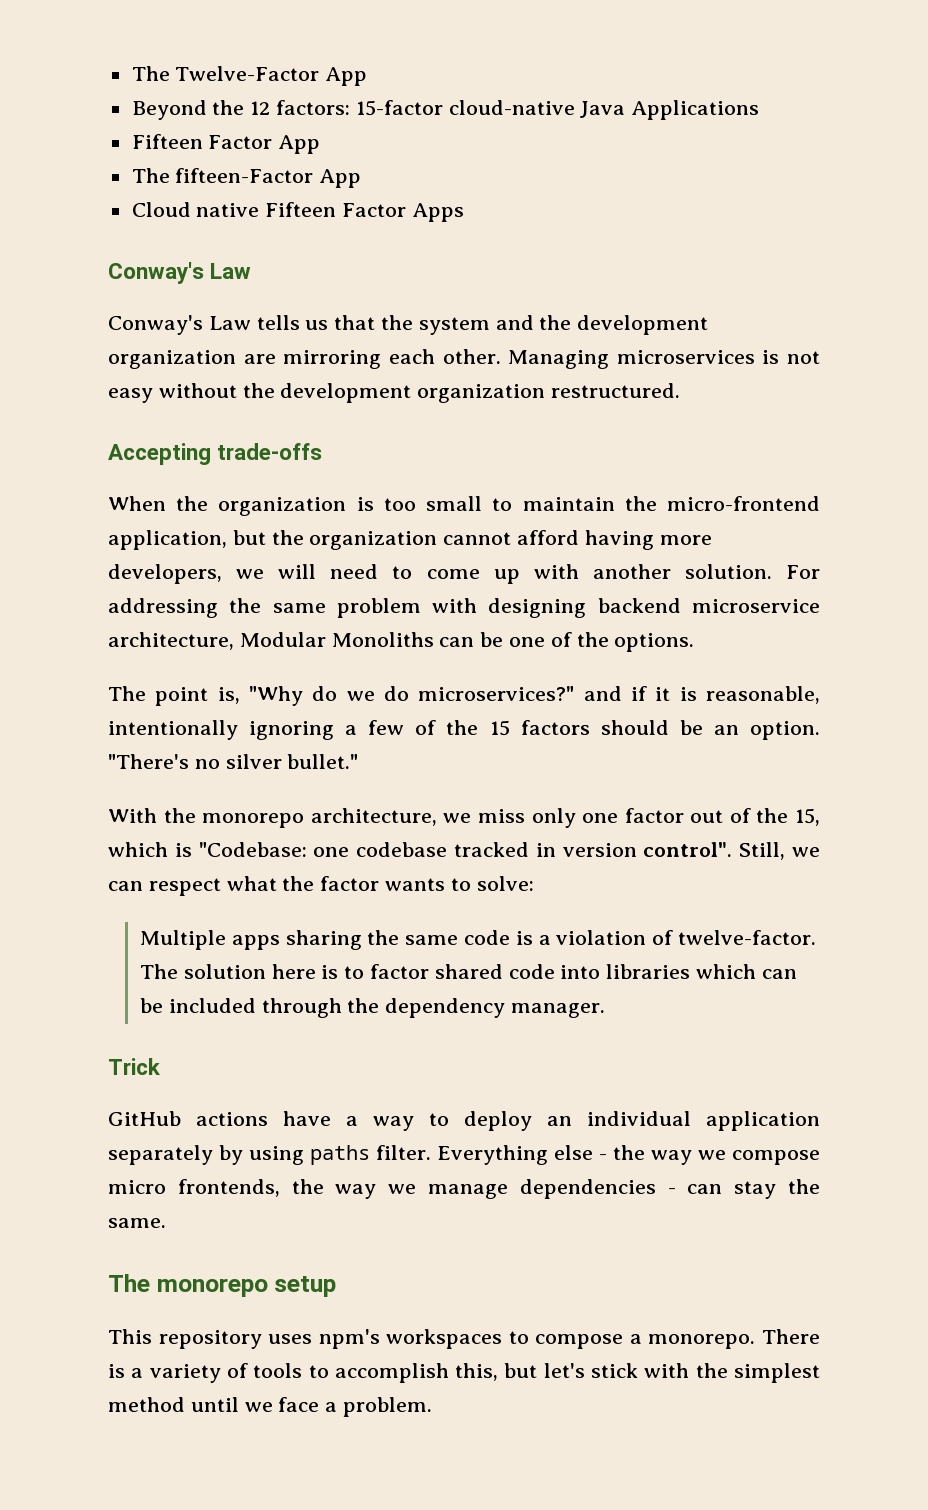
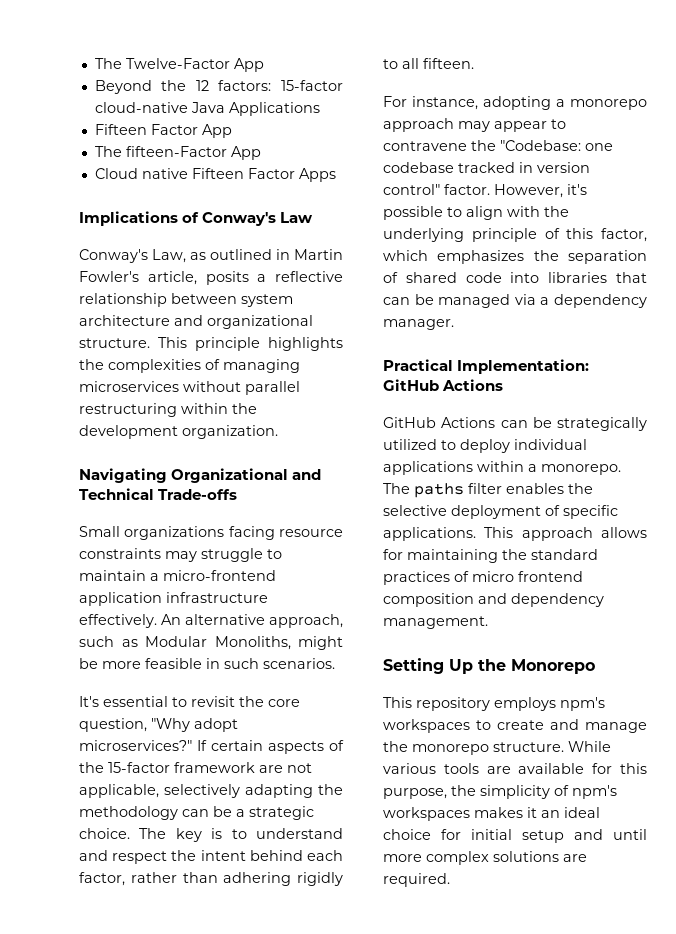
(464, 212) none -> [79,211,200,226] Implications of
[208,315,709,335] [108,349,820,369] [108,383,681,403] [108,443,323,465] [108,496,820,516] [108,530,712,550] [108,564,821,584] [108,598,820,618] [108,632,695,652] [108,686,821,706] [108,720,820,740] [108,754,359,769] [108,808,821,828] [108,842,192,857] Law tells us that the system and the development organization are mirroring each other. Managing microservices is not easy without the development organization restructured. // Accepting trade-offs // When the organization is too small to maintain the micro-frontend application, but the organization cannot afford having more developers, we will need to come up with another solution. For addressing the same problem with designing backend microservice architecture, Modular Monoliths can be one of the options. // The point is, "Why do we do microservices?" and if it is reasonable, intentionally ignoring a few of the 15 factors should be an option. "There's no silver bullet." // With the monorepo architecture, we miss only one factor out of the 15, which is -> [152,249,343,263] [79,271,343,285] [79,293,293,307] [79,315,313,329] [79,337,343,351] [79,359,300,373] [79,381,300,395] [79,403,257,417] [79,425,278,439] [79,468,322,483] [79,488,238,500] [79,526,343,540] [79,548,282,562] [79,570,276,581] [79,592,268,606] [79,614,343,628] [79,636,343,650] [79,658,335,669] [79,696,300,707] [79,718,238,732] [79,740,344,754] [79,762,312,773] [79,784,343,798] [79,806,314,820] [79,828,343,842] [79,850,343,864] [79,872,343,886] [383,58,474,69] [383,96,647,110] [383,118,566,132] [383,140,496,151] Law, as outlined in Martin Fowler's article, posits a reflective relationship between system architecture and organizational structure. This principle highlights the complexities of managing microservices without parallel restructuring within the development organization. // Navigating Organizational and Technical Trade-offs // Small organizations facing resource constraints may struggle to maintain a micro-frontend application infrastructure effectively. An alternative approach, such as Modular Monoliths, might be more feasible in such scenarios. // It's essential to revisit the core question, "Why adopt microservices?" If certain aspects of the 15-factor framework are not applicable, selectively adapting the methodology can be a strategic choice. The key is to understand and respect the intent behind each factor, rather than adhering rigidly to all fifteen. // For instance, adopting a monorepo approach may appear to contravene the
[643,842,820,860] [108,876,534,896] [139,930,817,950] [139,964,429,979] control". Still, we can respect what the factor wants to solve: // Multiple apps sharing the same code is a violation of twelve-factor. The solution here is to factor -> [383,184,587,198] [383,206,569,220] [383,228,647,242] [383,250,647,264] [383,272,398,283] control" factor. However, it's possible to align with the underlying principle of this factor, which emphasizes the separation of
[696,964,797,979] [139,998,380,1018] which can be included through the -> [616,272,647,283] [383,294,550,308] that can be managed via a
[108,1058,161,1075] [108,1111,820,1131] [108,1145,820,1165] [108,1179,820,1199] [108,1218,166,1228] [108,1274,337,1297] Trick // GitHub actions have a way to deploy an individual application separately by using paths filter. Everything else - the way we compose micro frontends, the way we manage dependencies - can stay the same. // The monorepo setup -> [383,359,590,374] [383,379,504,391] [383,417,647,431] [383,439,587,453] [383,461,621,475] [383,483,593,498] [383,505,618,519] [383,527,647,541] [383,549,598,563] [383,571,583,585] [383,593,604,607] [383,616,488,629] [383,658,595,674] Practical Implementation: GitHub Actions // GitHub Actions can be strategically utilized to deploy individual applications within a monorepo. The paths filter enables the selective deployment of specific applications. This approach allows for maintaining the standard practices of micro frontend composition and dependency management. // Setting Up the Monorepo
[268,1334,313,1344] uses -> [494,697,556,711] employs
[535,1329,820,1349] [108,1363,820,1383] [108,1397,433,1417] compose a monorepo. There is a variety of tools to accomplish this, but let's stick with the simplest method until we face a problem. -> [497,719,647,733] [383,741,611,755] [383,763,647,774] [383,785,617,799] [383,807,600,821] [383,829,647,843] [383,851,587,865] [383,873,450,887] create and manage the monorepo structure. While various tools are available for this purpose, the simplicity of npm's workspaces makes it an ideal choice for initial setup and until more complex solutions are required.

